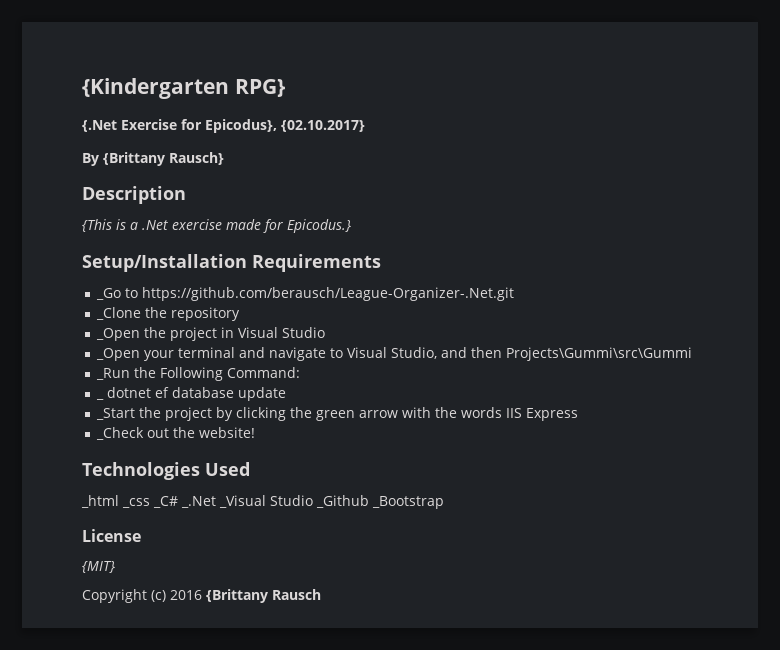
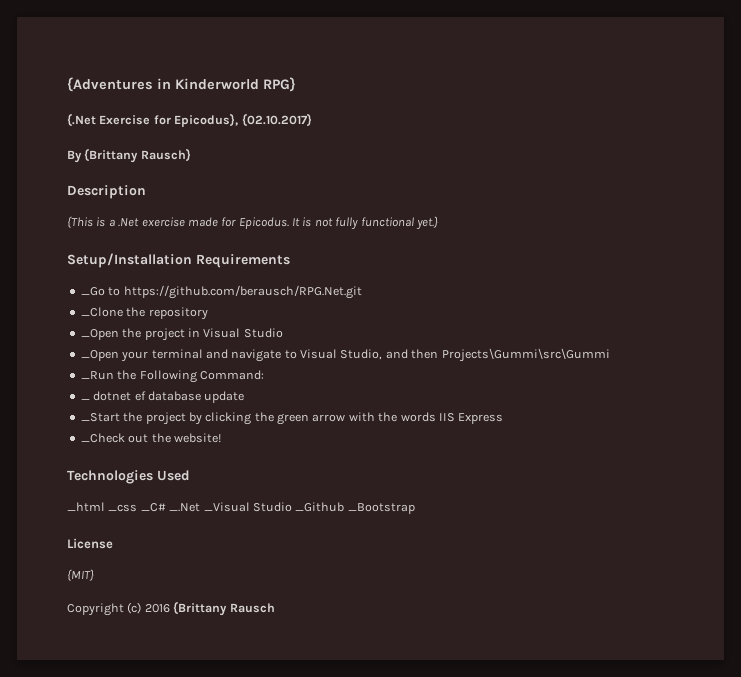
[82,78,229,99] {Kindergarten -> [67,77,259,92] {Adventures in Kinderworld
[287,219,351,233] Epicodus.} -> [238,216,438,230] Epicodus. It is not fully functional yet.}
[141,287,514,301] https://github.com/berausch/League-Organizer-.Net.git -> [123,285,362,299] https://github.com/berausch/RPG.Net.git

